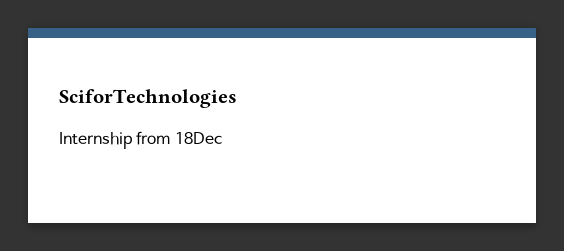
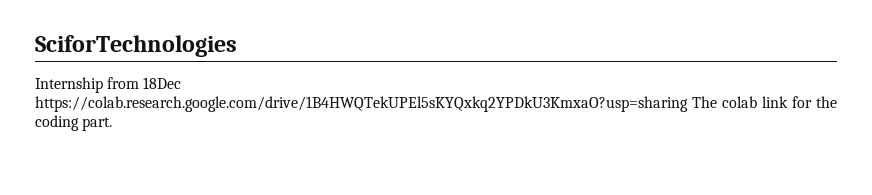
(222, 138) none -> [35,96,837,112] [35,115,113,131] https://colab.research.google.com/drive/1B4HWQTekUPEl5sKYQxkq2YPDkU3KmxaO?usp=sharing The colab link for the coding part.

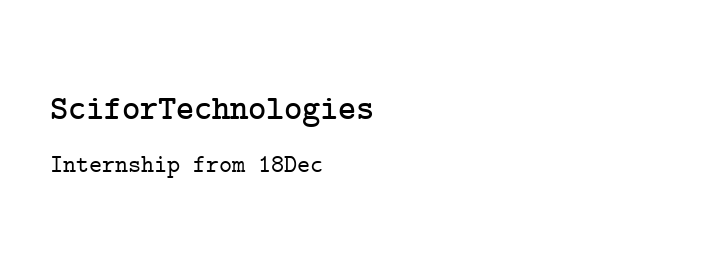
[35,96,837,112] [35,115,113,131] https://colab.research.google.com/drive/1B4HWQTekUPEl5sKYQxkq2YPDkU3KmxaO?usp=sharing The colab link for the coding part. -> (323, 164) none

